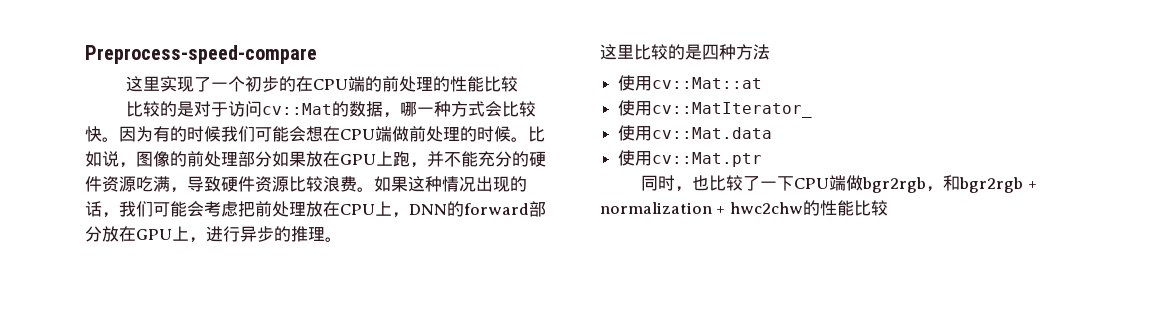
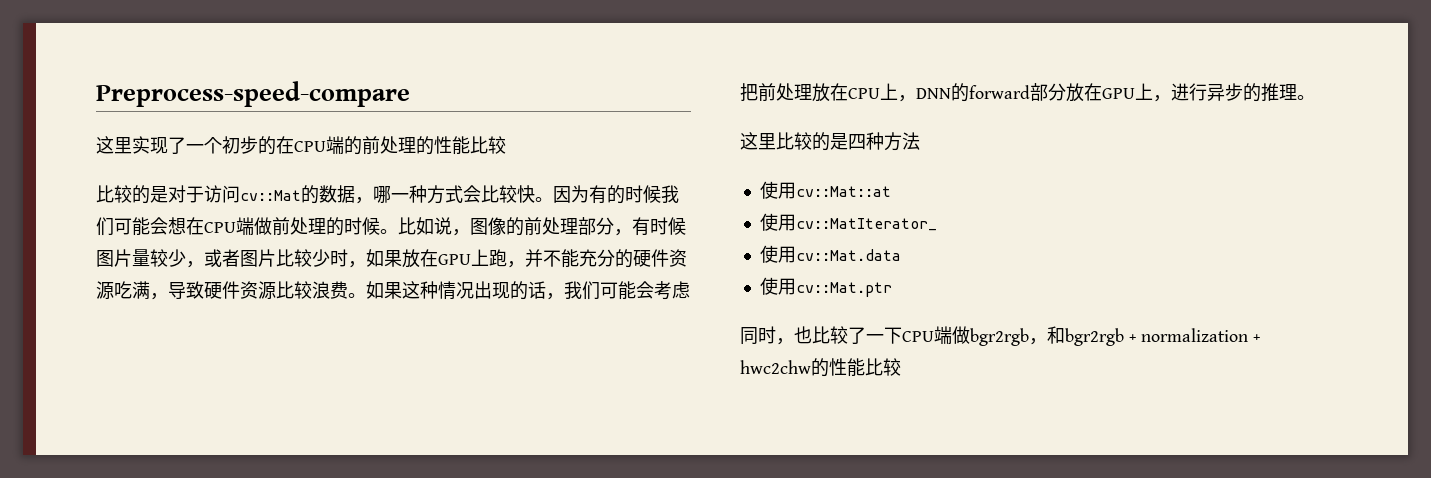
(272, 159) none -> [614,217,686,236] [96,249,366,268] ，有时候图片量较少，或者图片比较少时，

